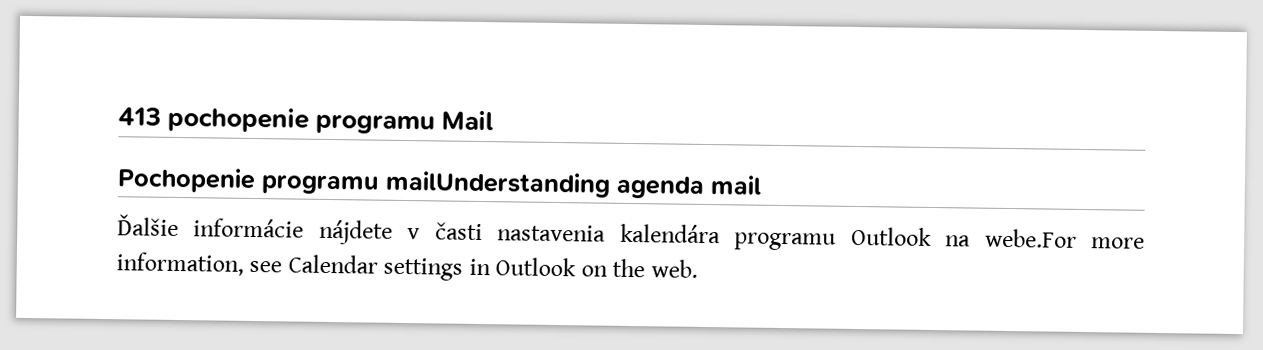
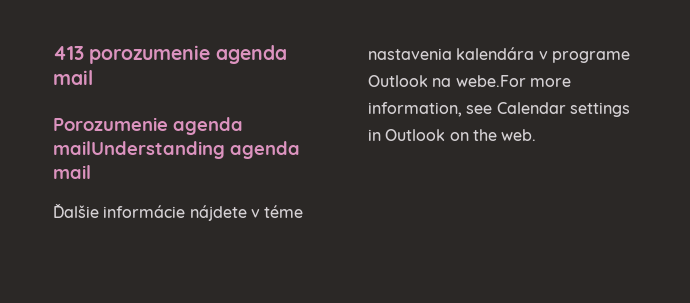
[167,106,495,135] [117,167,379,195] pochopenie programu Mail // Pochopenie programu -> [89,45,287,64] [53,70,93,85] [53,117,243,135] porozumenie agenda mail // Porozumenie agenda
[434,222,483,241] časti -> [264,205,304,218] téme
[734,232,837,251] programu -> [538,51,630,63] v programe

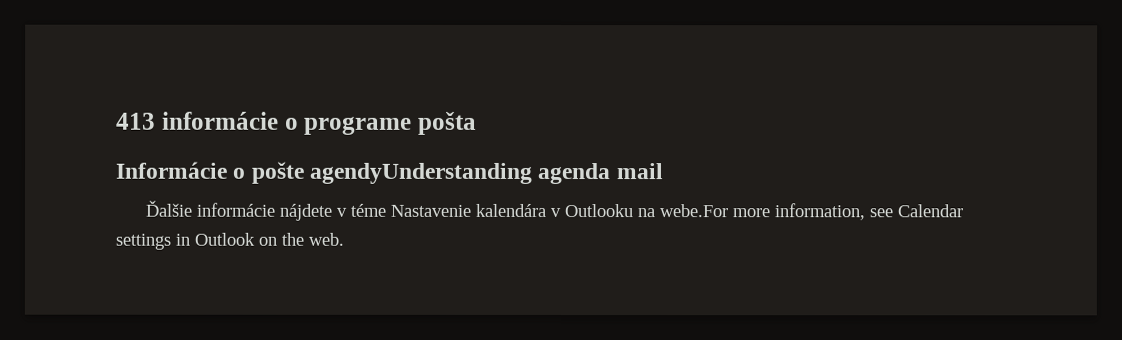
[89,45,287,64] [53,70,93,85] [53,117,243,135] [53,141,225,159] porozumenie agenda mail // Porozumenie agenda mailUnderstanding -> [161,111,477,135] [115,161,534,184] informácie o programe pošta // Informácie o pošte agendyUnderstanding
[368,48,452,60] nastavenia -> [389,204,471,217] Nastavenie
[551,51,630,63] [368,75,428,87] programe Outlook -> [563,204,633,218] Outlooku

